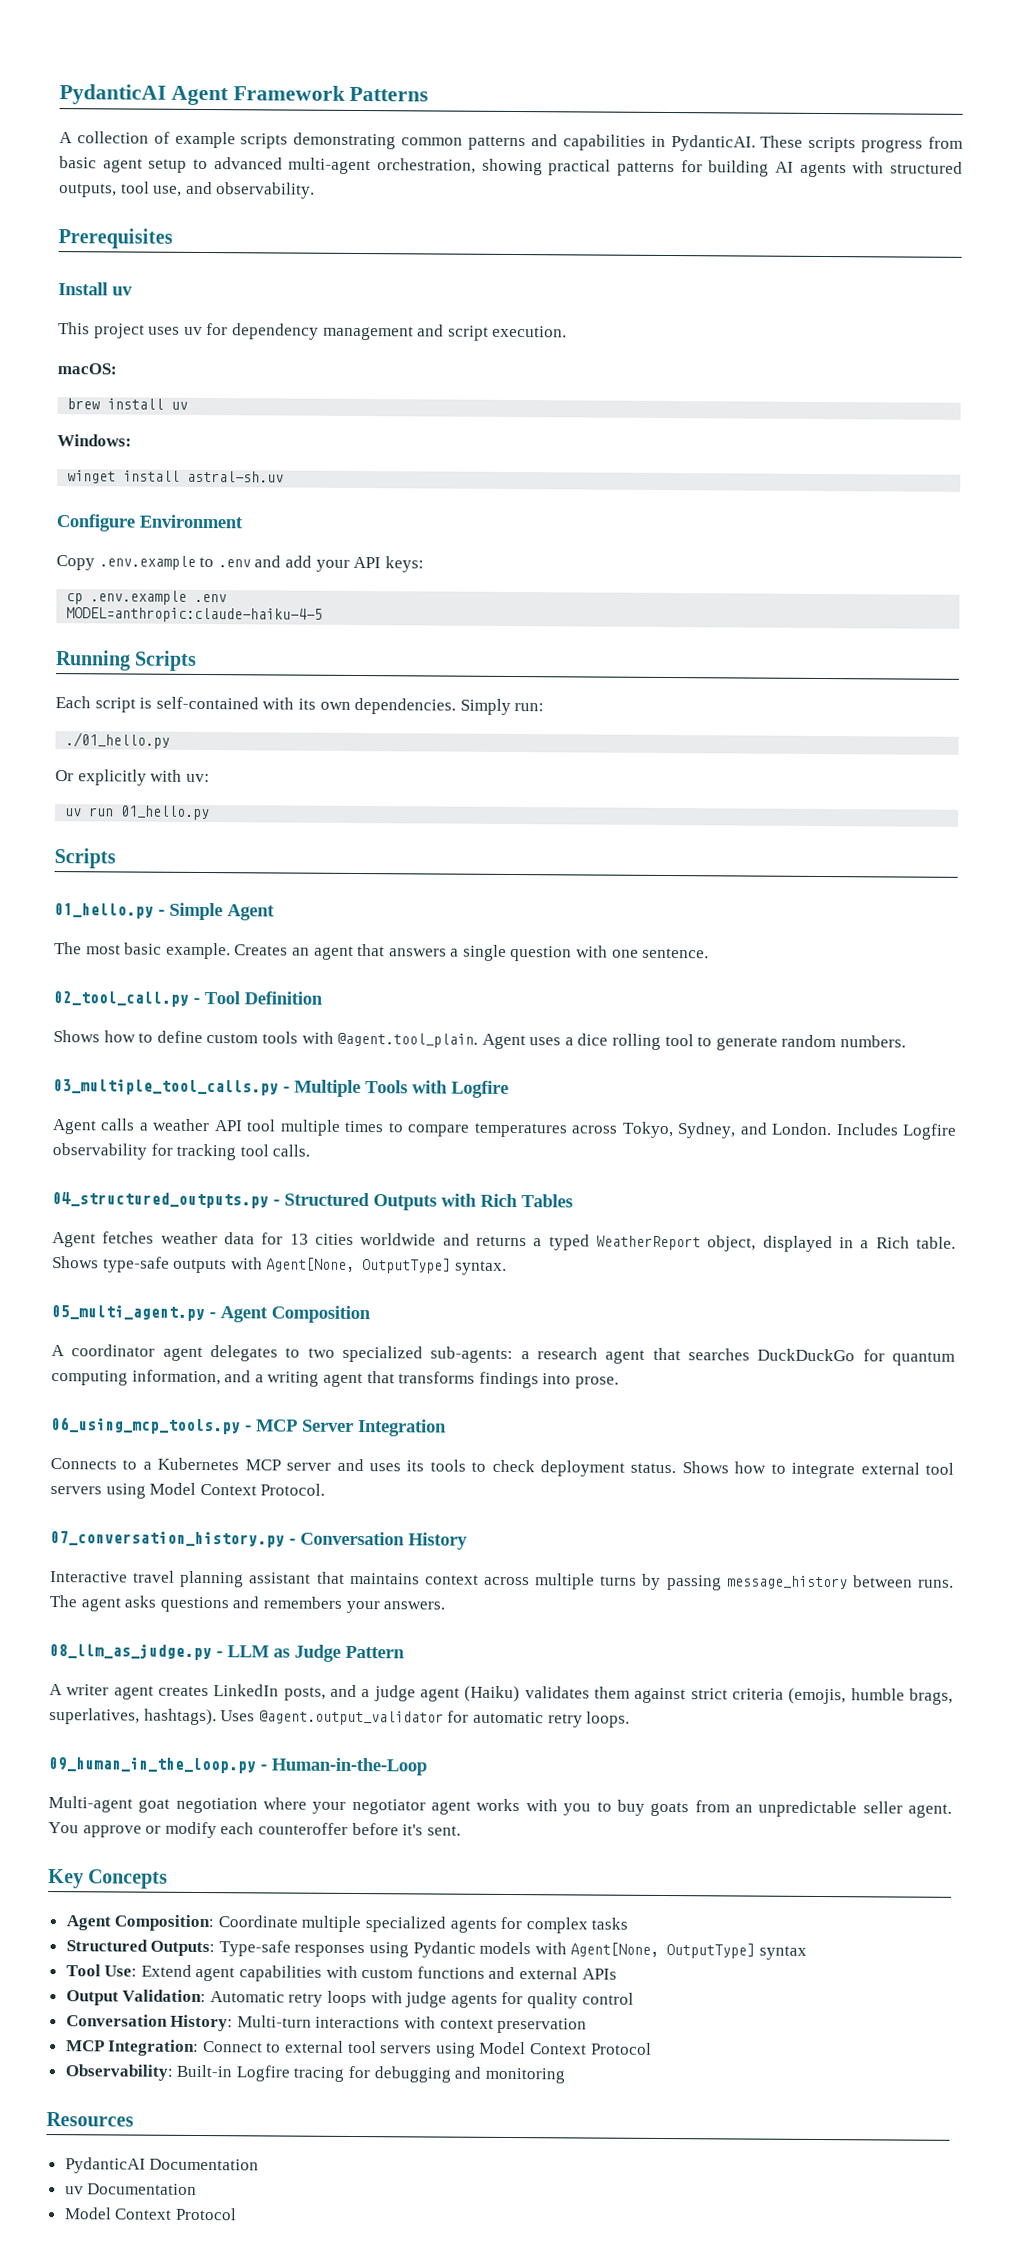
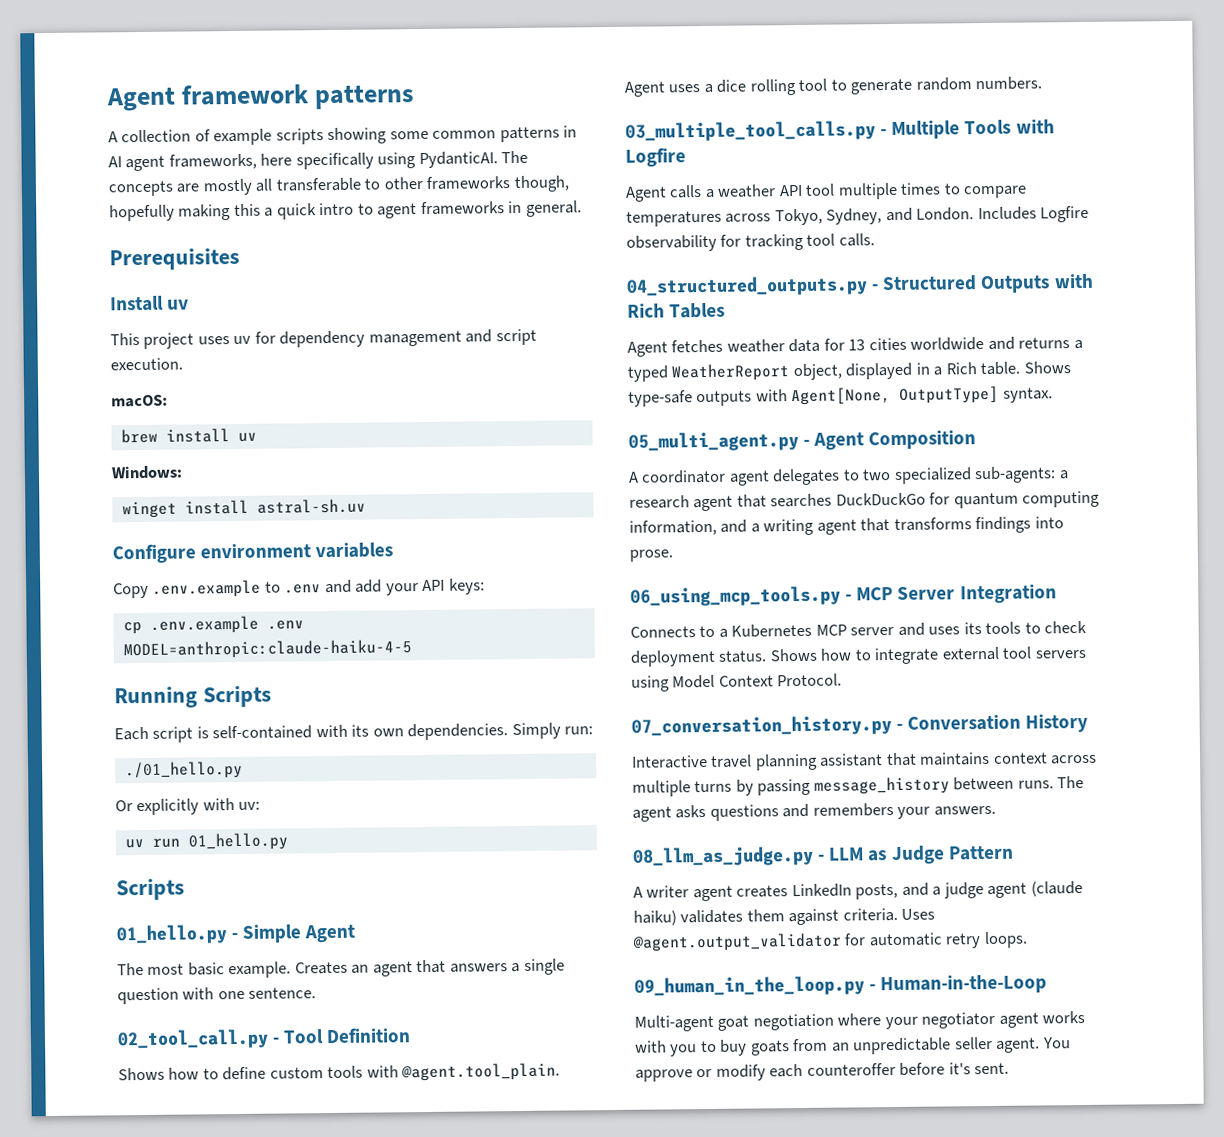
[59,84,429,106] PydanticAI Agent Framework Patterns -> [106,84,416,112] Agent framework patterns
[293,132,964,153] [59,156,963,178] [59,181,316,199] demonstrating common patterns and capabilities in PydanticAI. These scripts progress from basic agent setup to advanced multi-agent orchestration, showing practical patterns for building AI agents with structured outputs, tool use, and observability. -> [327,125,578,145] [108,150,529,172] [108,175,569,197] [109,200,582,222] showing some common patterns in AI agent frameworks, here specifically using PydanticAI. The concepts are mostly all transferable to other frameworks though, hopefully making this a quick intro to agent frameworks in general.
[139,514,243,529] Environment -> [200,542,394,559] environment variables
[464,1685,521,1703] (Haiku) -> [1030,881,1083,897] [633,910,677,926] (claude haiku)
[690,1687,954,1705] [49,1708,217,1726] strict criteria (emojis, humble brags, superlatives, hashtags). -> [842,907,898,922] criteria.
[48,1869,169,1889] [65,1914,629,1934] [65,1939,808,1960] [65,1964,617,1982] [65,1989,634,2009] [65,2014,588,2034] [65,2039,652,2058] [64,2064,565,2084] [46,2112,134,2127] [64,2157,260,2174] [64,2183,198,2195] [63,2207,237,2221] // Key Concepts // Agent Composition: Coordinate multiple specialized agents for complex tasks // Structured Outputs: Type-safe responses using Pydantic models with Agent[None, OutputType] syntax // Tool Use: Extend agent capabilities with custom functions and external APIs // Output Validation: Automatic retry loops with judge agents for quality control // Conversation History: Multi-turn interactions with context preservation // MCP Integration: Connect to external tool servers using Model Context Protocol // Observability: Built-in Logfire tracing for debugging and monitoring // Resources // PydanticAI Documentation // uv Documentation // Model Context Protocol -> (1010, 1068) none

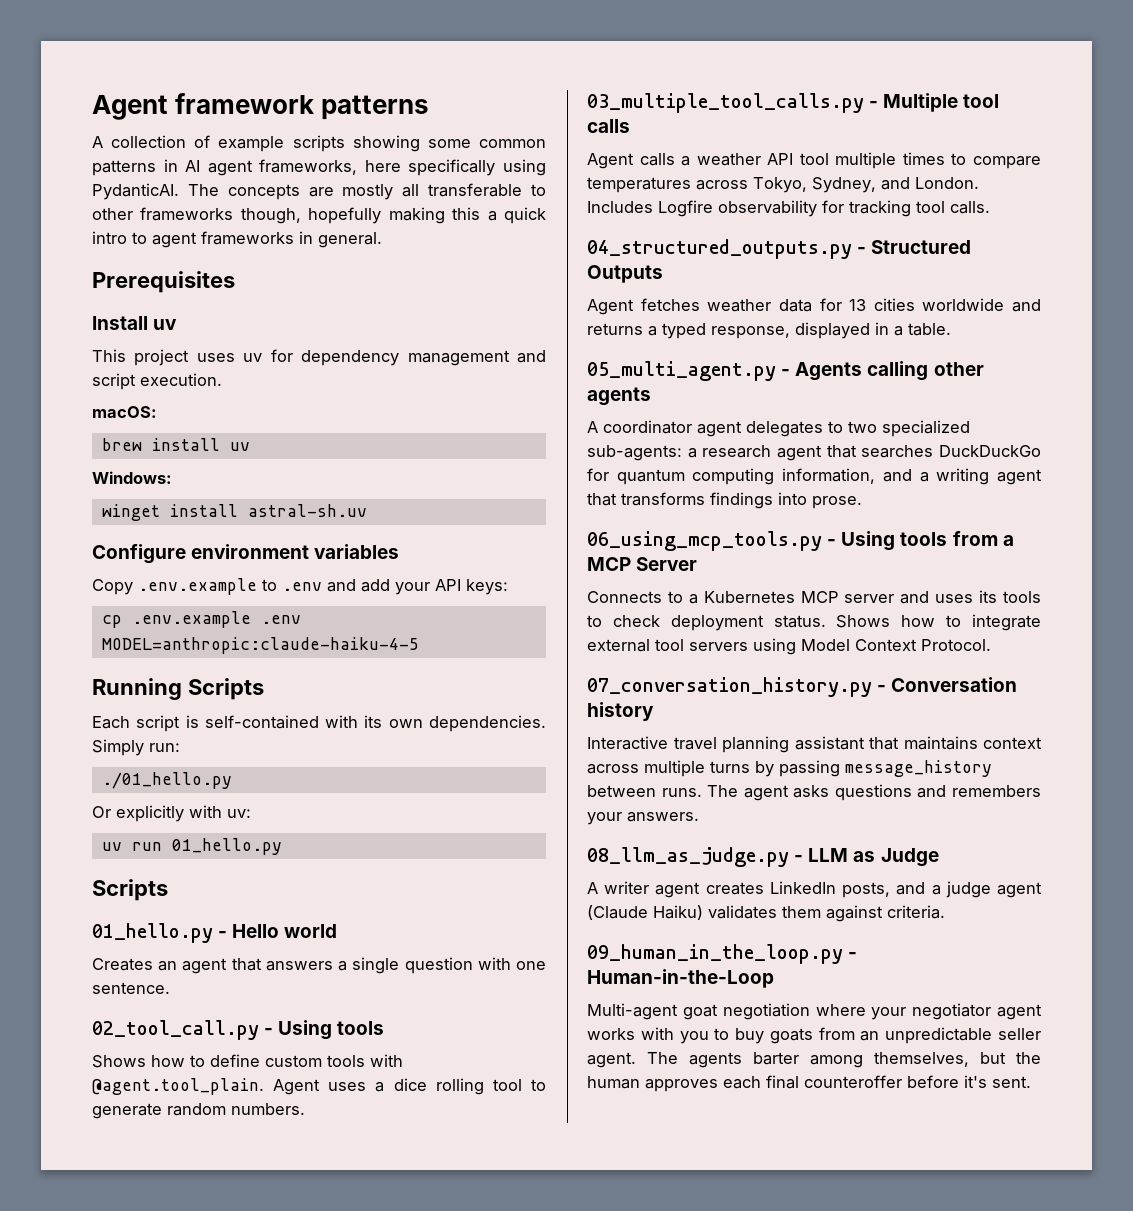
[242,924,356,943] [117,961,292,979] Simple Agent // The most basic example. -> [232,924,338,938] Hello world //
[283,1027,412,1044] Tool Definition -> [278,1020,385,1040] Using tools
[964,119,1055,135] [625,147,686,167] Tools with Logfire -> [963,94,1000,108] [587,119,630,133] tool calls
[1053,273,1094,289] [627,302,726,319] with Rich Tables -> (663, 274) none
[671,363,843,382] WeatherReport object, -> [711,326,790,339] response,
[945,362,977,375] Rich -> (903, 331) none
[1023,361,1071,374] [628,385,1053,407] [628,430,977,452] Shows type-safe outputs with Agent[None, OutputType] syntax. // 05_multi_agent.py - Agent Composition -> [587,361,984,381] [587,387,651,406] // 05_multi_agent.py - Agents calling other agents
(853, 597) none -> [841,531,1014,551] Using tools from a
[959,584,1057,604] Integration -> (698, 564) none
[1025,713,1089,733] History -> [587,702,654,721] history
[947,845,1014,861] Pattern -> (939, 857) none
[1030,881,1083,897] [633,910,677,926] (claude haiku) -> [587,905,703,920] (Claude Haiku)
[901,908,936,920] [632,931,1028,952] Uses @agent.output_validator for automatic retry loops. -> (945, 912) none
[1042,1037,1071,1049] [635,1063,804,1082] You approve or modify each -> [647,1052,1041,1068] [587,1075,799,1092] The agents barter among themselves, but the human approves each final

